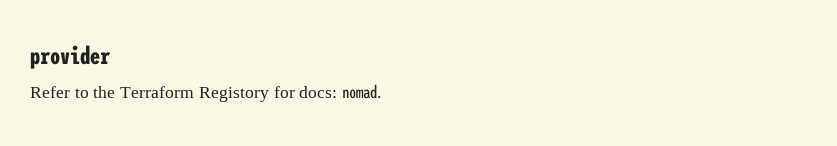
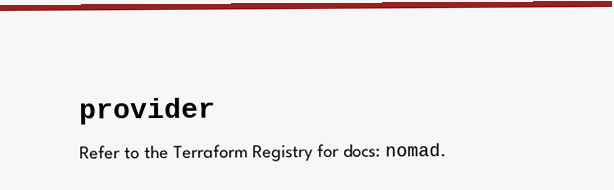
[198,87,269,102] Registory -> [252,144,314,162] Registry

